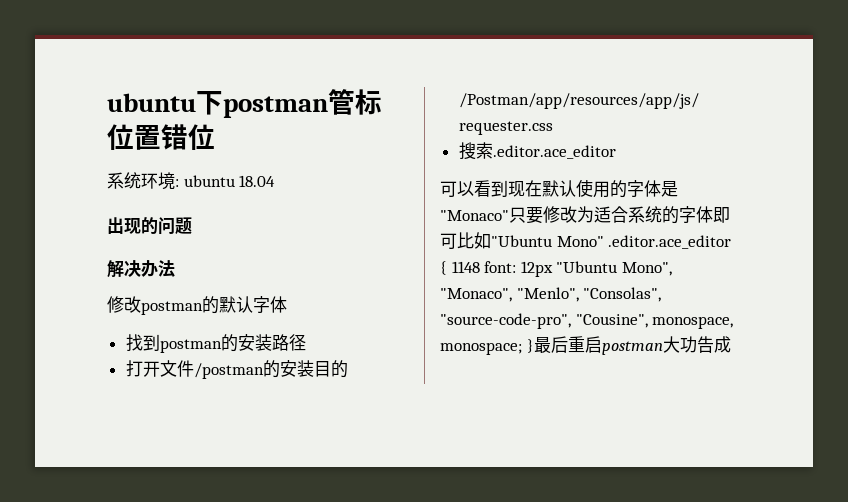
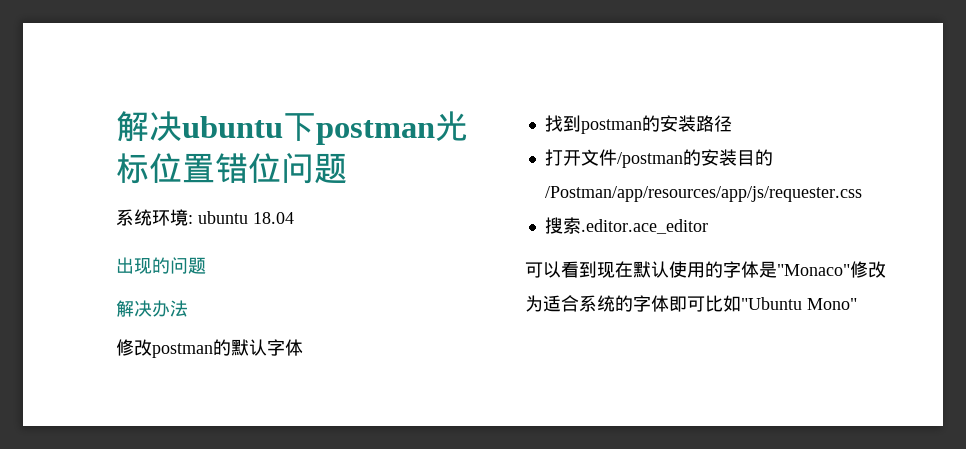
(107, 102) none -> [116,111,182,142] 解决
[328,89,355,115] 管 -> [435,111,468,141] 光
(215, 137) none -> [281,152,347,184] 问题
[509,207,543,224] 只要 -> (850, 270) none
[608,235,732,249] [440,261,672,277] [440,287,662,302] [440,313,734,329] [440,336,731,355] .editor.ace_editor { 1148 font: 12px "Ubuntu Mono", "Monaco", "Menlo", "Consolas", "source-code-pro", "Cousine", monospace, monospace; }最后重启postman大功告成 -> (857, 304) none

